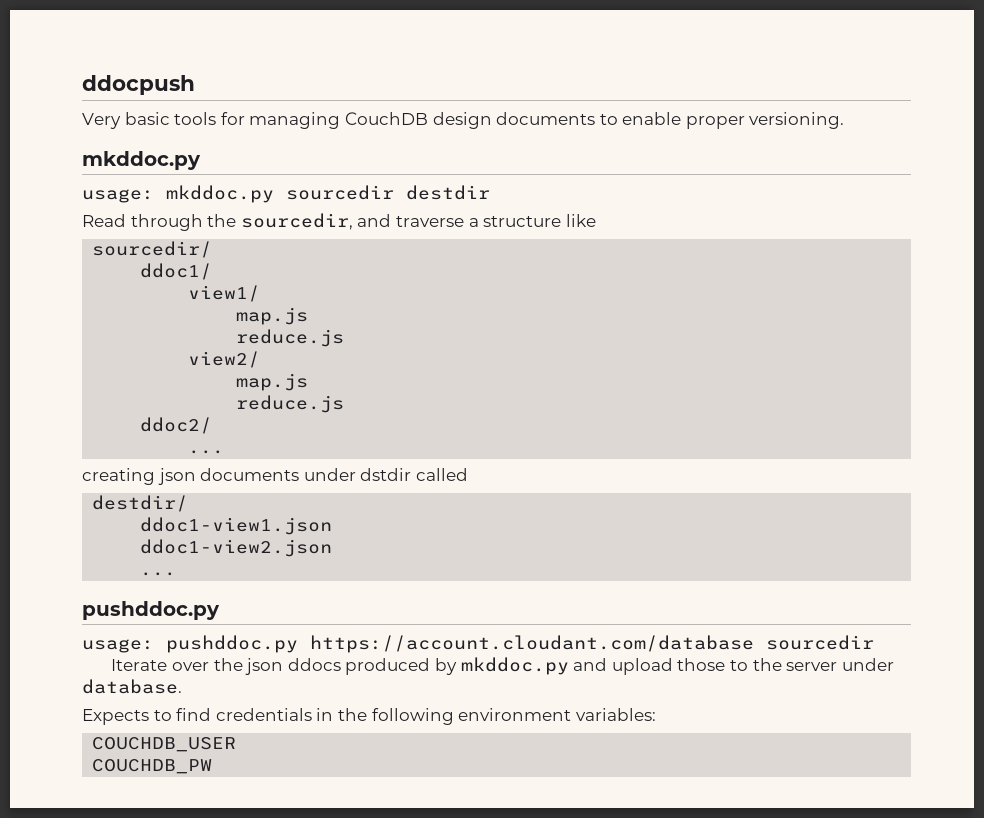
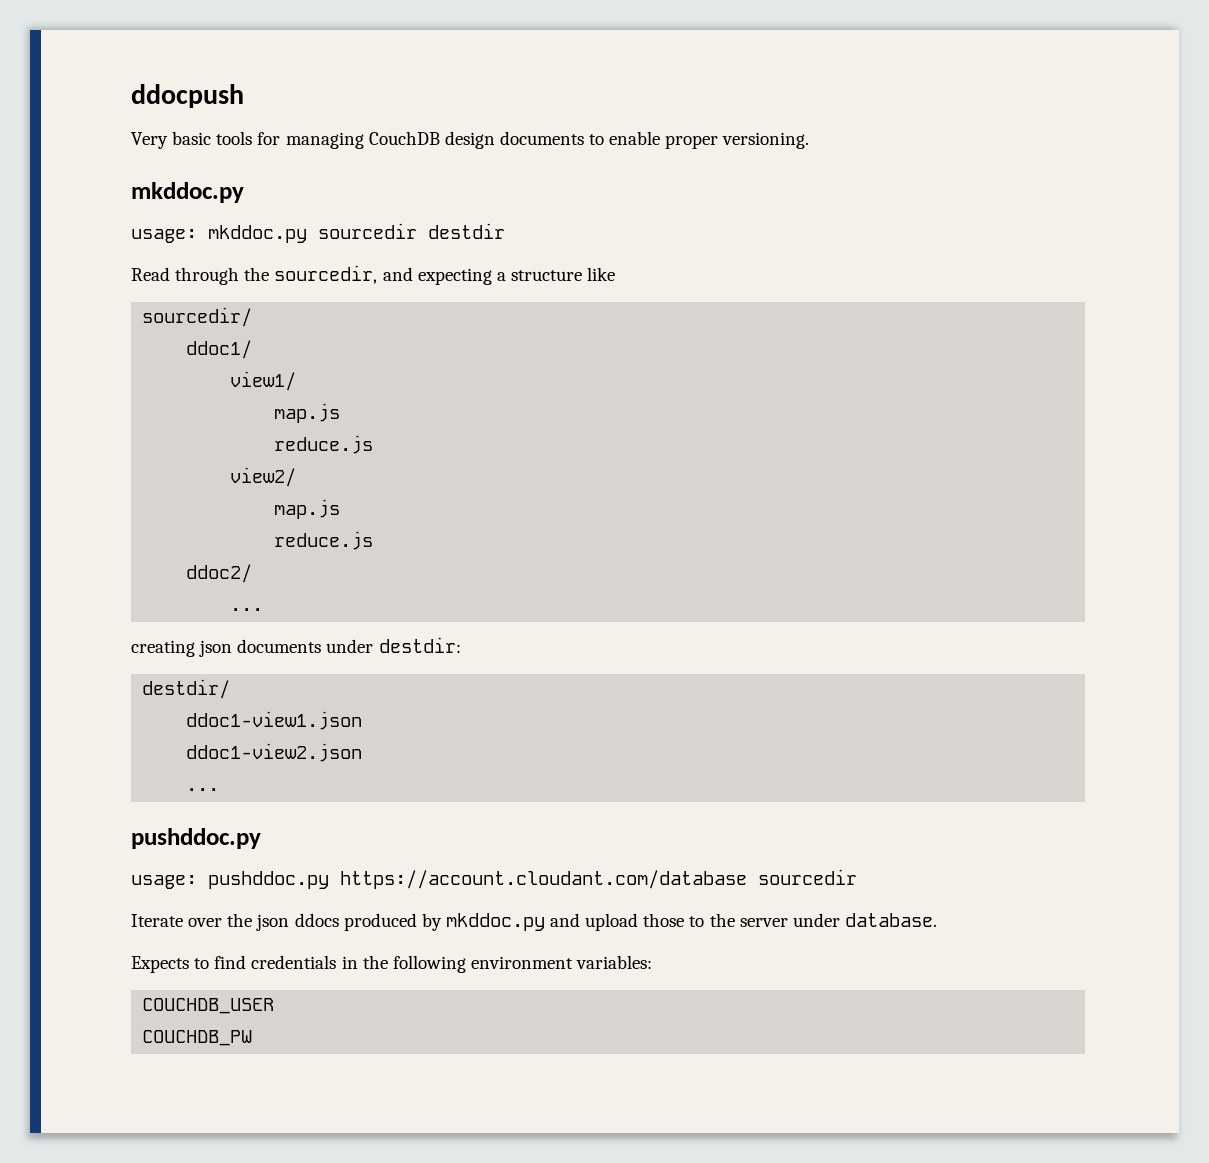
[395,216,464,227] traverse -> [417,268,492,285] expecting
[360,468,468,481] dstdir called -> [378,637,461,653] destdir:

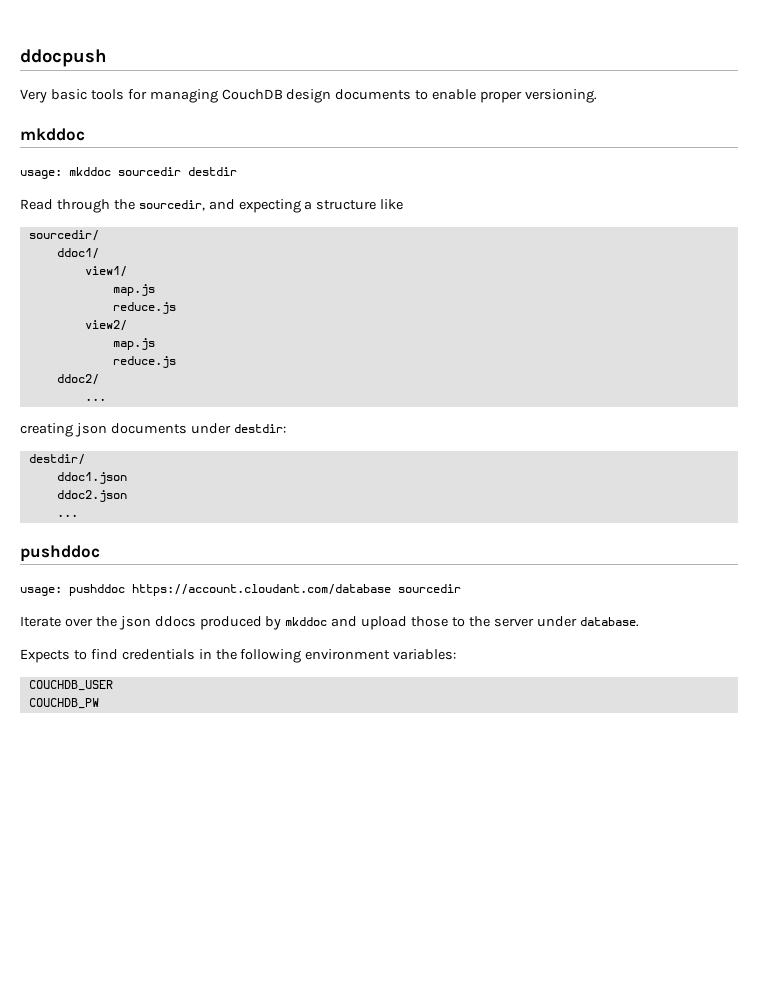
[131,182,244,203] [131,225,307,243] mkddoc.py // usage: mkddoc.py -> [20,128,85,141] [20,167,111,179] mkddoc // usage: mkddoc
[186,711,363,730] [186,743,363,762] [186,788,220,791] [131,828,261,849] [131,871,329,889] ddoc1-view1.json // ddoc1-view2.json // ... // pushddoc.py // usage: pushddoc.py -> [56,472,127,484] [56,490,127,502] [56,514,78,517] [20,545,100,562] [20,584,125,596] ddoc1.json // ddoc2.json // ... // pushddoc // usage: pushddoc
[445,913,545,931] mkddoc.py -> [285,617,328,626] mkddoc

